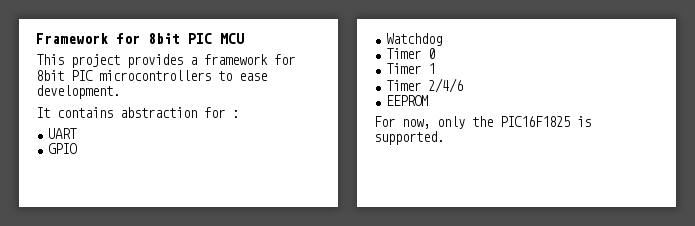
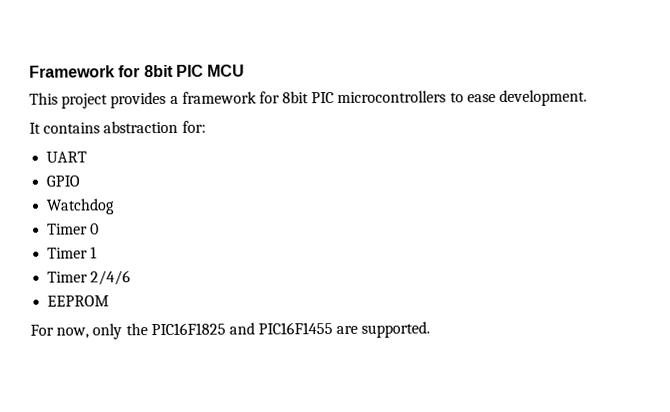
[204,107,239,118] for : -> [181,120,206,133] for:
[577,116,591,127] is -> [228,322,359,335] and PIC16F1455 are

